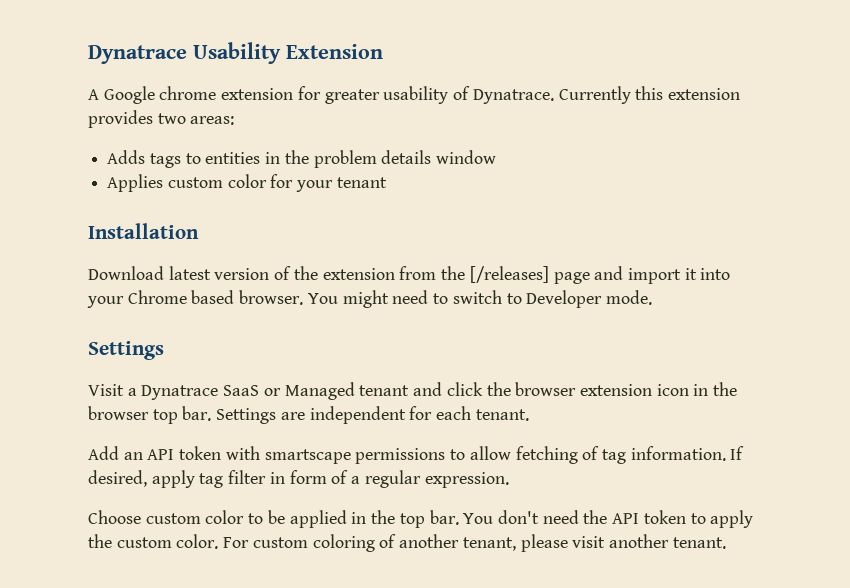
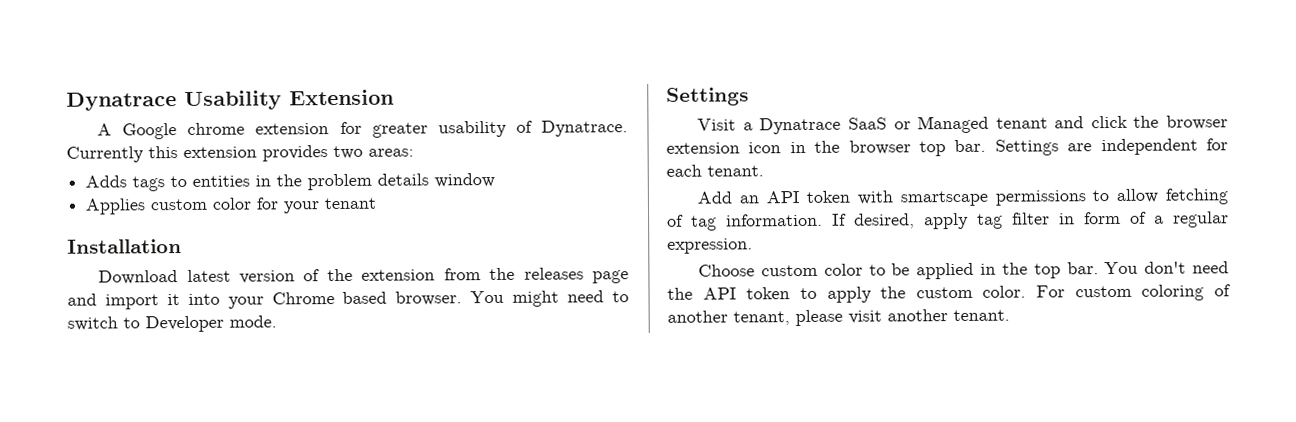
[469,266,549,283] [/releases] -> [523,267,584,280] releases

